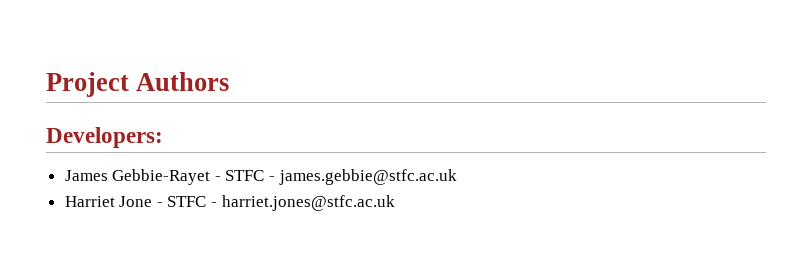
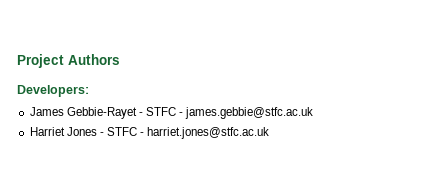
[119,196,153,207] Jone -> [66,127,97,136] Jones

